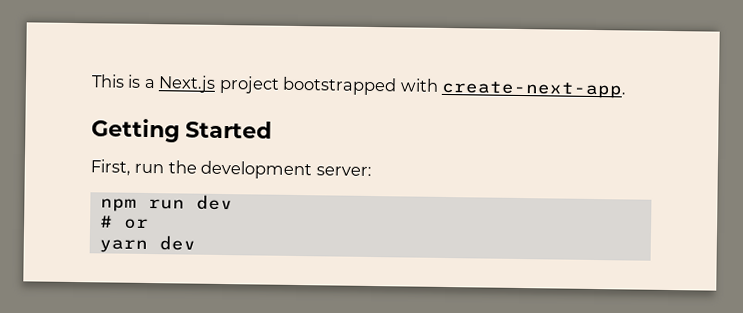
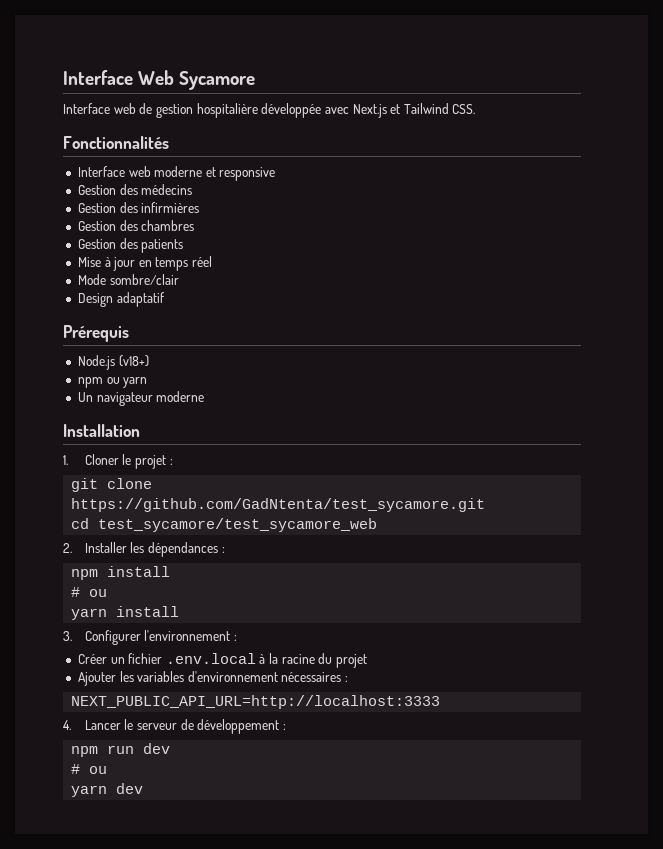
[91,74,628,99] [91,118,272,143] [90,159,372,180] This is a Next.js project bootstrapped with create-next-app. // Getting Started // First, run the development server: -> [63,70,256,90] [63,103,476,118] [63,136,169,149] [77,166,276,181] [77,184,193,195] [77,202,200,213] [77,220,195,231] [77,238,184,253] [77,256,213,271] [77,274,179,285] [77,292,165,307] [63,325,129,342] [77,355,149,370] [77,377,148,388] [77,391,205,406] [63,424,140,437] [63,454,173,469] [71,478,153,492] [71,498,486,512] [71,518,378,532] [63,542,225,557] [71,566,171,580] [71,587,108,597] [71,606,180,620] [63,630,238,645] [77,653,368,668] [77,671,349,686] [71,695,441,709] [63,719,286,734] Interface Web Sycamore // Interface web de gestion hospitalière développée avec Next.js et Tailwind CSS. // Fonctionnalités // Interface web moderne et responsive // Gestion des médecins // Gestion des infirmières // Gestion des chambres // Gestion des patients // Mise à jour en temps réel // Mode sombre/clair // Design adaptatif // Prérequis // Node.js (v18+) // npm ou yarn // Un navigateur moderne // Installation // 1. Cloner le projet : // git clone https://github.com/GadNtenta/test_sycamore.git // cd test_sycamore/test_sycamore_web // 2. Installer les dépendances : // npm install // # ou // yarn install // 3. Configurer l'environnement : // Créer un fichier .env.local à la racine du projet // Ajouter les variables d'environnement nécessaires : // NEXT_PUBLIC_API_URL=http://localhost:3333 // 4. Lancer le serveur de développement :
[123,218,149,230] or -> [89,766,108,774] ou

